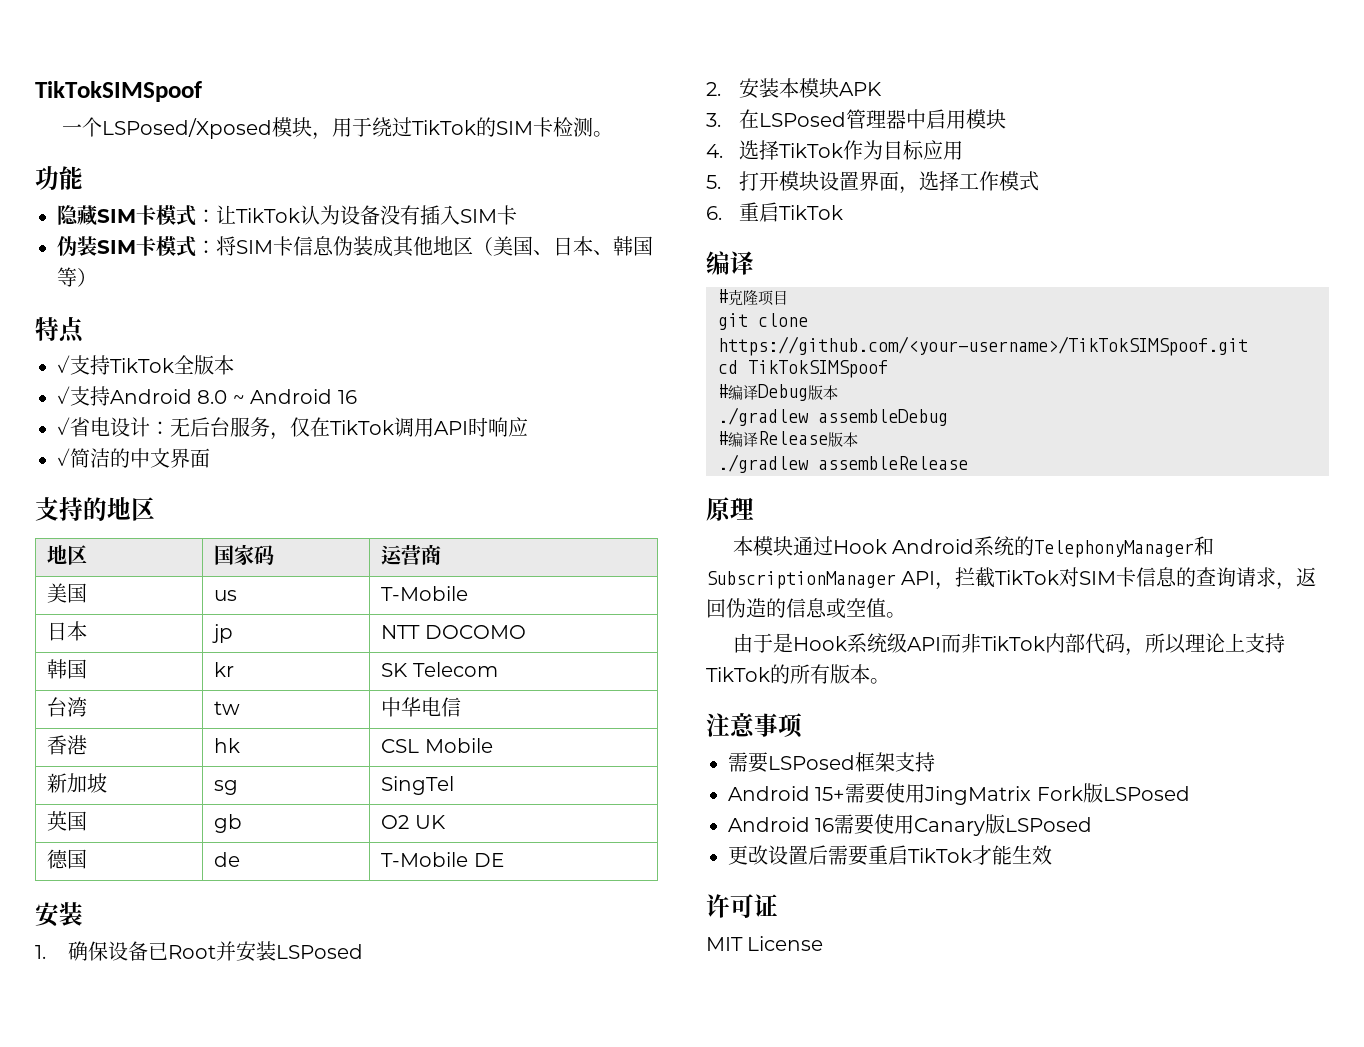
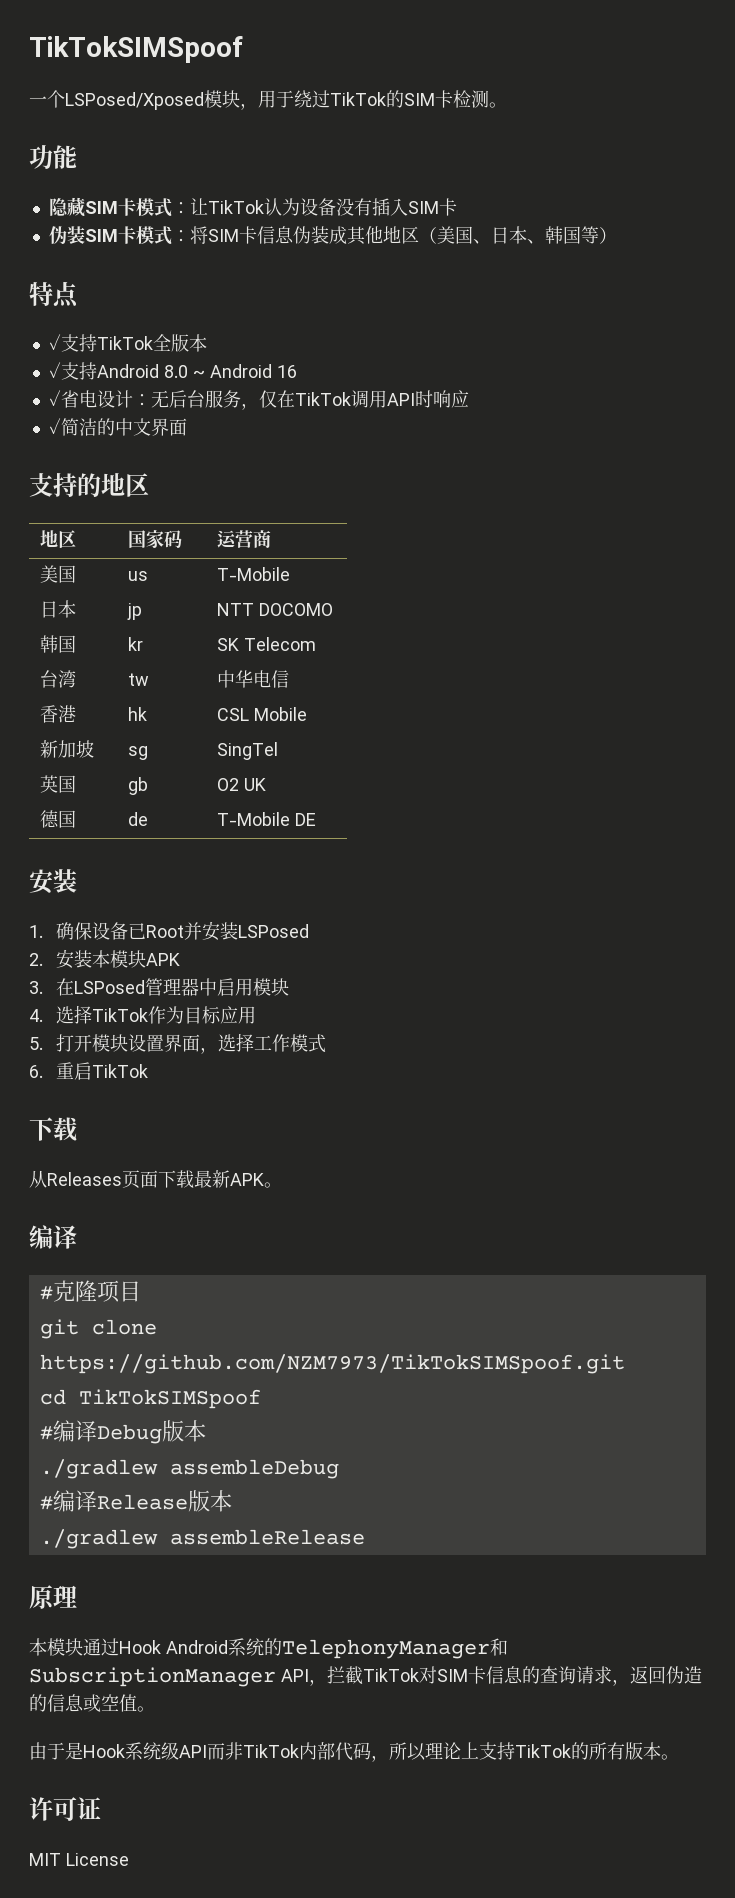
(843, 212) none -> [29,1117,78,1142] [29,1170,282,1189] // 下载 // 从Releases页面下载最新APK。
[718,336,1248,356] https://github.com/<your-username>/TikTokSIMSpoof.git -> [39,1354,625,1374] https://github.com/NZM7973/TikTokSIMSpoof.git
[706,713,803,738] [728,752,935,773] [728,783,1190,805] [728,814,1093,836] [728,845,1052,866] // 注意事项 // 需要LSPosed框架支持 // Android 15+需要使用JingMatrix Fork版LSPosed // Android 16需要使用Canary版LSPosed // 更改设置后需要重启TikTok才能生效 -> (679, 1757) none

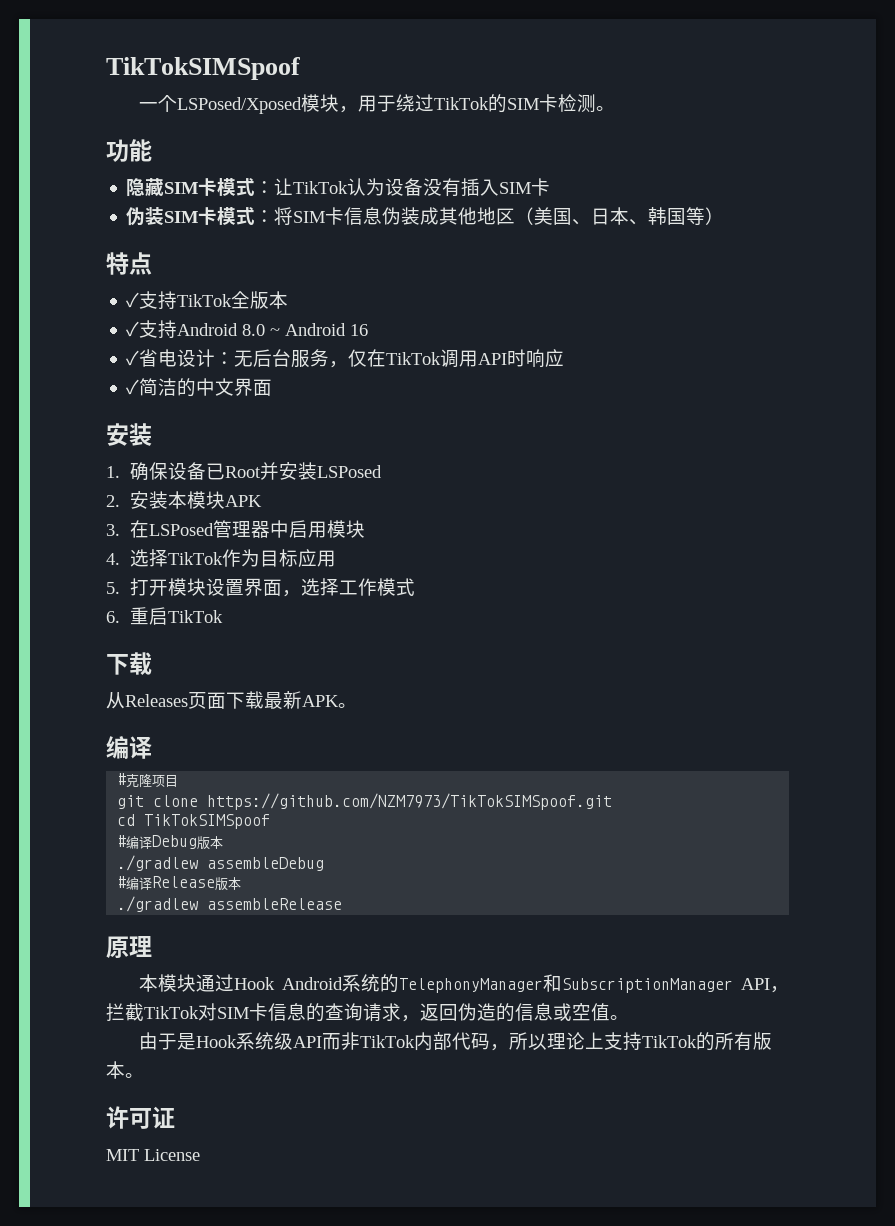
[29,473,149,497] [39,530,76,548] [127,530,182,548] [216,530,271,548] [39,565,76,583] [127,571,148,581] [216,567,290,581] [39,600,76,618] [126,603,142,620] [216,603,333,616] [39,635,76,653] [127,637,143,651] [216,637,316,651] [39,670,76,688] [127,673,149,686] [216,670,289,688] [39,705,76,723] [127,707,147,721] [216,707,307,721] [39,740,94,758] [127,746,148,760] [216,742,278,760] [39,775,76,793] [127,777,148,795] [216,778,266,791] [39,810,76,828] [127,812,148,826] [216,812,316,826] // 支持的地区 // 地区 | 国家码 | 运营商 // 美国 | us | T-Mobile // 日本 | jp | NTT DOCOMO // 韩国 | kr | SK Telecom // 台湾 | tw | 中华电信 // 香港 | hk | CSL Mobile // 新加坡 | sg | SingTel // 英国 | gb | O2 UK // 德国 | de | T-Mobile DE -> (273, 387) none

